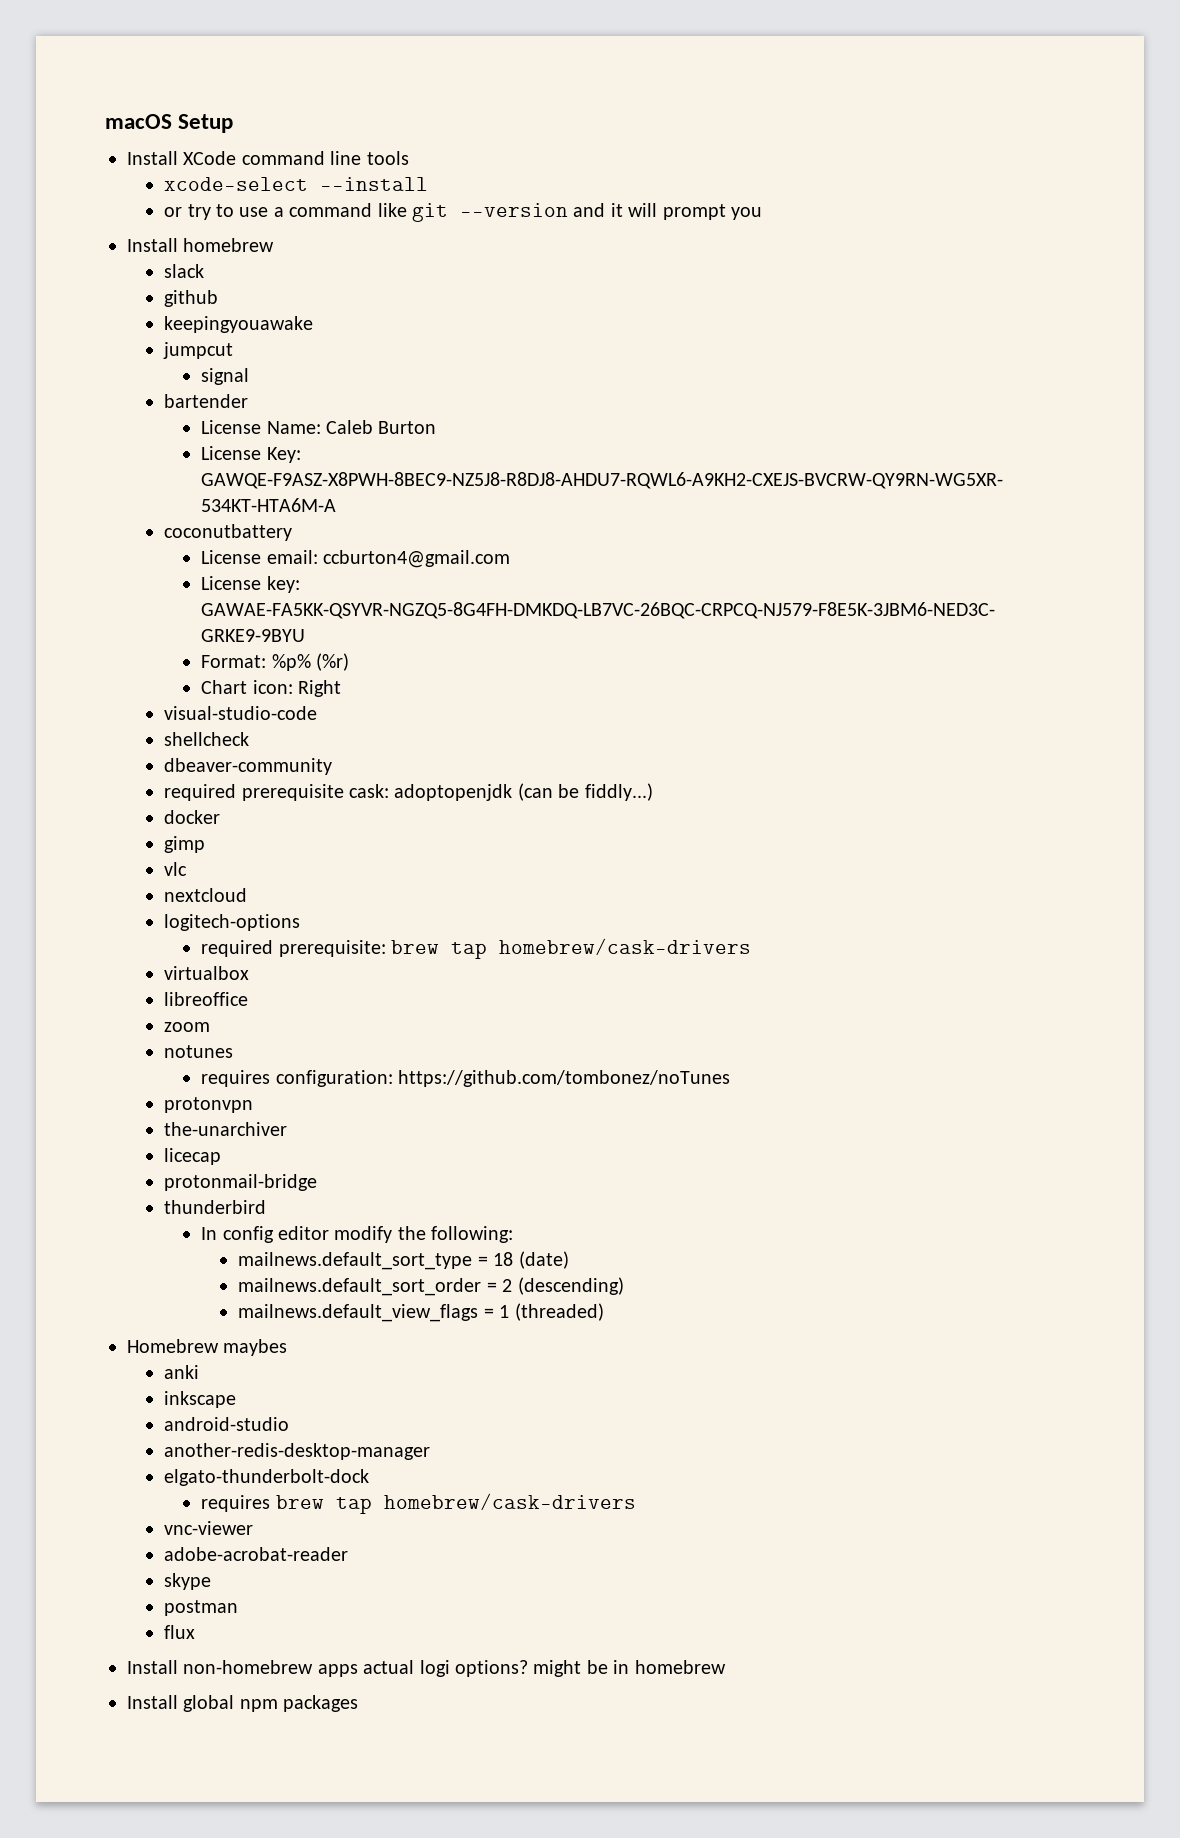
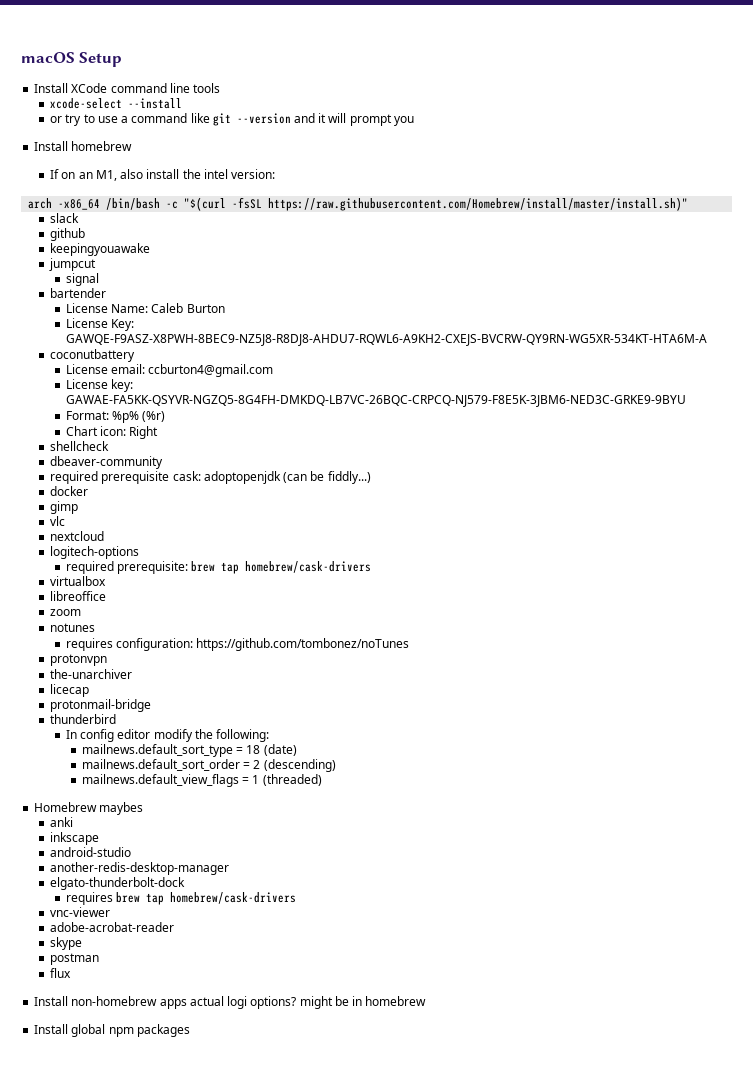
(275, 245) none -> [50,169,275,181] [28,197,689,211] // If on an M1, also install the intel version: // arch -x86_64 /bin/bash -c "$(curl -fsSL https://raw.githubusercontent.com/Homebrew/install/master/install.sh)"
[164,706,318,720] // visual-studio-code -> (159, 432) none

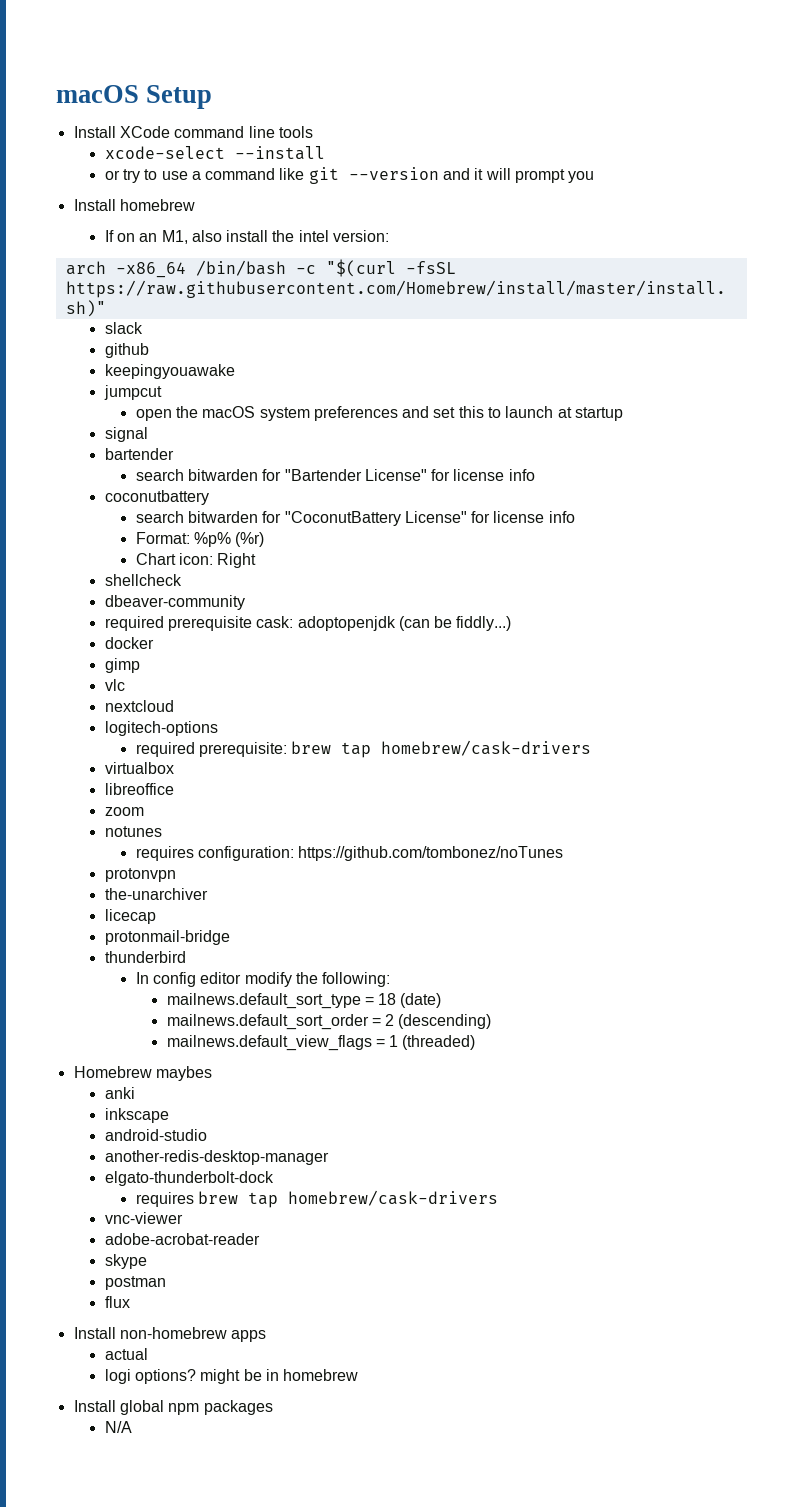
[65,273,99,286] [50,288,107,298] [65,303,225,313] [65,318,135,331] [65,334,707,346] [50,349,136,362] [65,364,274,377] [65,379,134,392] [65,395,686,407] signal // bartender // License Name: Caleb Burton // License Key: GAWQE-F9ASZ-X8PWH-8BEC9-NZ5J8-R8DJ8-AHDU7-RQWL6-A9KH2-CXEJS-BVCRW-QY9RN-WG5XR-534KT-HTA6M-A // coconutbattery // License email: ccburton4@gmail.com // License key: GAWAE-FA5KK-QSYVR-NGZQ5-8G4FH-DMKDQ-LB7VC-26BQC-CRPCQ-NJ579-F8E5K-3JBM6-NED3C-GRKE9-9BYU -> [135,406,624,421] [104,427,148,442] [104,448,174,460] [135,469,535,481] [104,490,209,505] [135,511,575,526] open the macOS system preferences and set this to launch at startup // signal // bartender // search bitwarden for "Bartender License" for license info // coconutbattery // search bitwarden for "CoconutBattery License" for license info
(187, 1004) none -> (267, 1336) //
(224, 1001) none -> (148, 1354) //
(190, 1030) none -> [104,1421,132,1433] // N/A

